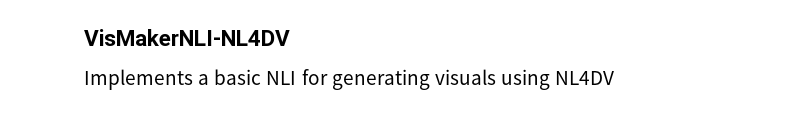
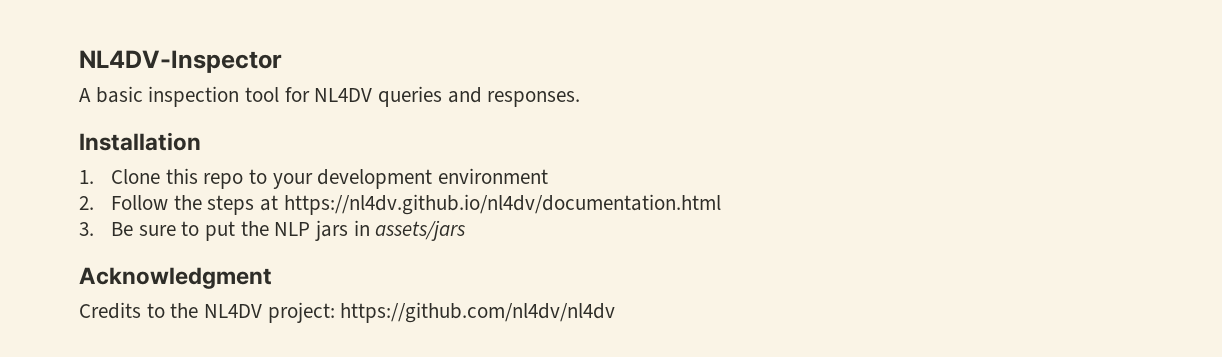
[84,29,290,46] [84,69,615,90] VisMakerNLI-NL4DV // Implements a basic NLI for generating visuals using NL4DV -> [79,50,282,73] [79,86,581,107] [79,132,201,151] [79,168,549,189] [79,194,721,215] [79,220,466,241] [79,267,272,289] [79,302,616,323] NL4DV-Inspector // A basic inspection tool for NL4DV queries and responses. // Installation // 1. Clone this repo to your development environment // 2. Follow the steps at https://nl4dv.github.io/nl4dv/documentation.html // 3. Be sure to put the NLP jars in assets/jars // Acknowledgment // Credits to the NL4DV project: https://github.com/nl4dv/nl4dv

